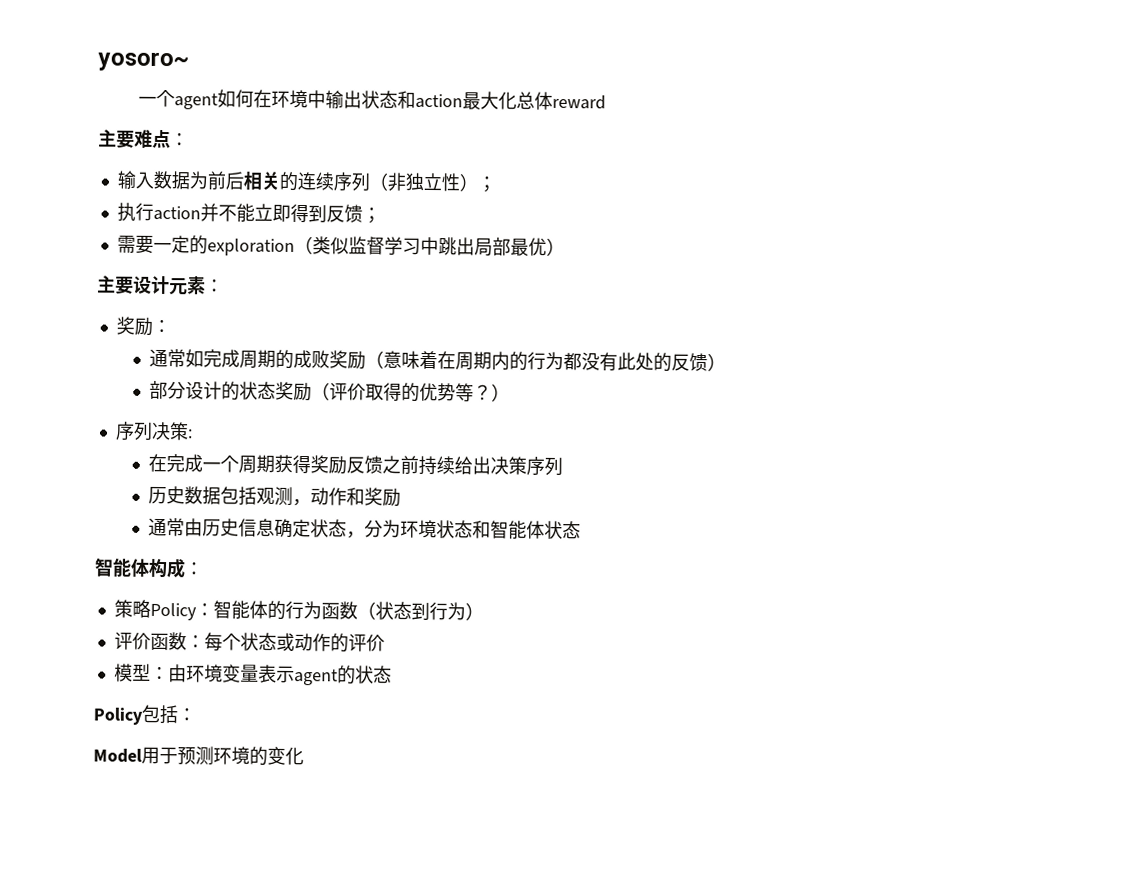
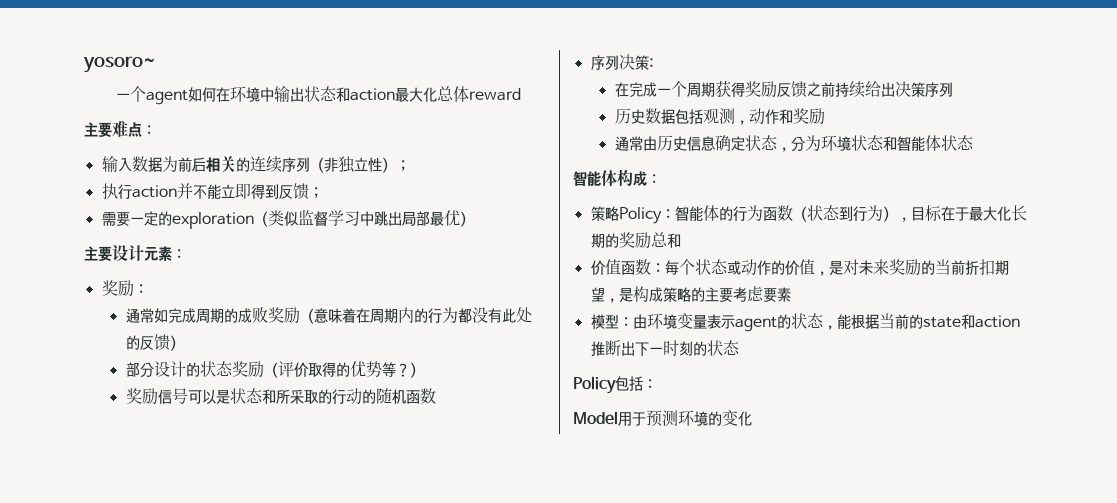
(511, 392) none -> [125,388,436,405] // 奖励信号可以是状态和所采取的行动的随机函数
[113,631,151,650] // 评价 -> [896,205,1027,222] [590,232,681,249] [590,259,621,275] ，目标在于最大化长期的奖励总和 // 价值
[347,633,385,652] 评价 -> [784,259,1009,276] [590,286,791,303] 价值，是对未来奖励的当前折扣期望，是构成策略的主要考虑要素
(392, 674) none -> [822,313,1020,330] [590,340,740,357] ，能根据当前的state和action推断出下一时刻的状态

